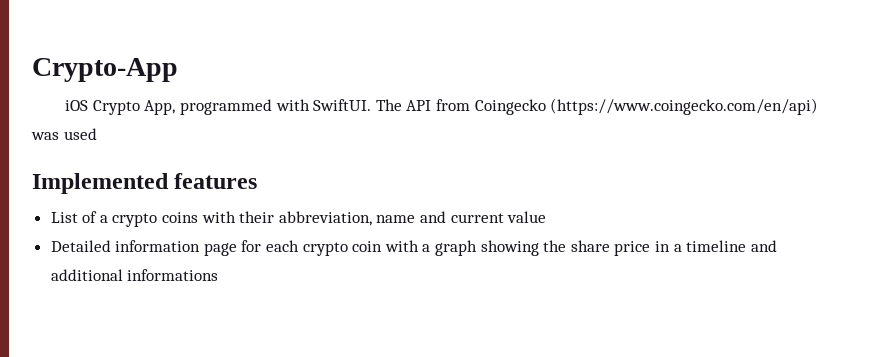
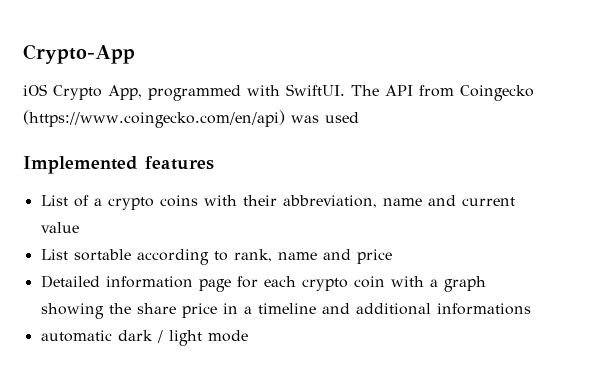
(547, 217) none -> [40,249,392,265] // List sortable according to rank, name and price
(219, 275) none -> [40,330,248,346] // automatic dark / light mode

